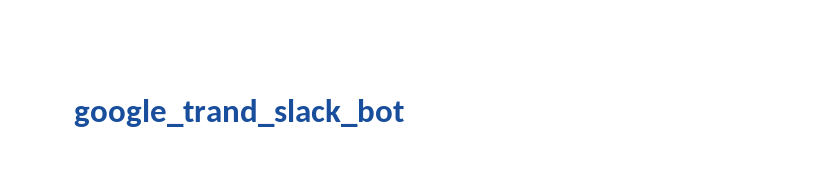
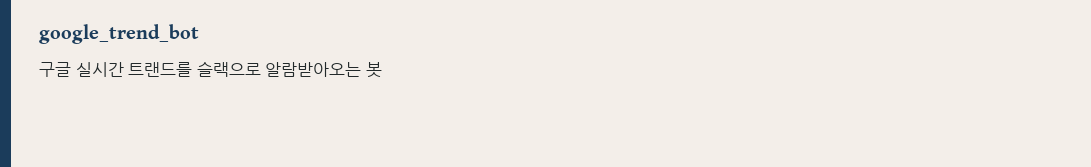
[74,99,404,127] google_trand_slack_bot -> [39,24,199,44] [39,61,382,78] google_trend_bot // 구글 실시간 트랜드를 슬랙으로 알람받아오는 봇

